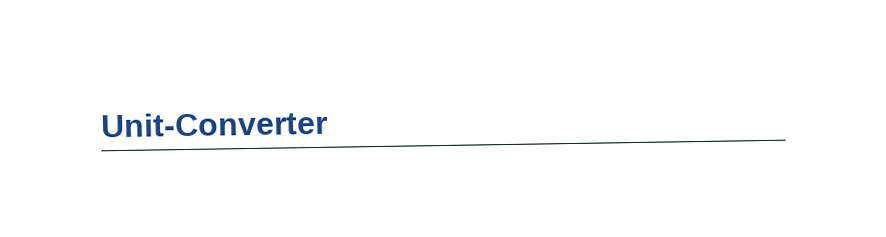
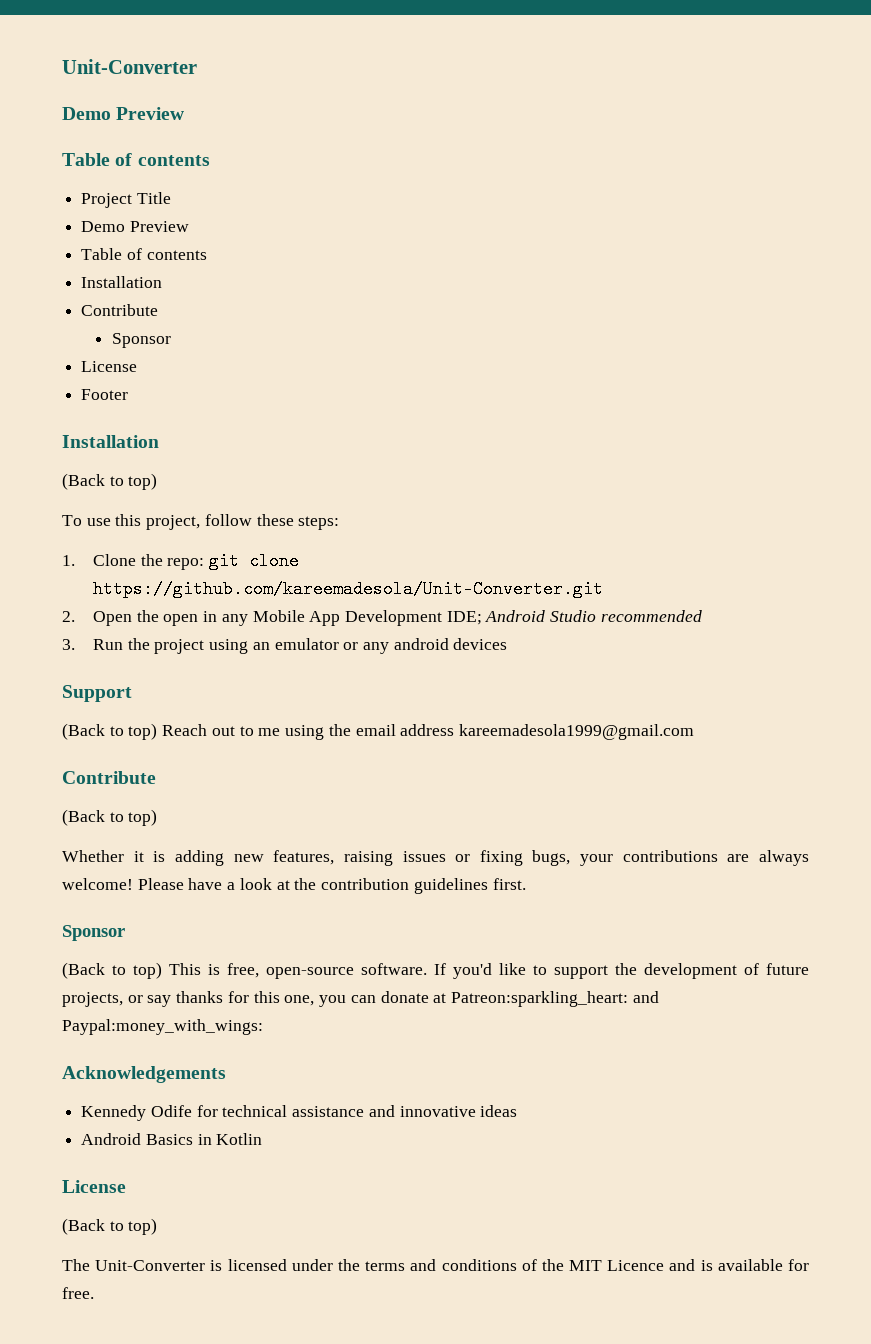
[100,110,328,138] Unit-Converter -> [62,59,197,74] [62,107,185,120] [62,153,210,166] [81,192,171,208] [81,221,189,232] [81,248,207,260] [81,276,163,288] [81,304,159,316] [112,333,172,348] [81,361,138,372] [81,389,129,400] [62,435,159,448] [62,473,158,490] [62,514,340,530] [62,552,300,570] [92,580,603,598] [62,610,702,626] [62,638,508,654] [62,685,132,702] [62,723,694,740] [62,771,156,784] [62,809,158,826] [62,850,809,866] [62,878,526,894] [62,925,125,941] [62,962,809,979] [62,991,659,1007] [62,1019,263,1035] [62,1066,226,1083] [81,1105,518,1121] [81,1133,263,1145] [62,1180,126,1193] [62,1218,158,1235] [62,1259,809,1271] [62,1287,94,1299] Unit-Converter // Demo Preview // Table of contents // Project Title // Demo Preview // Table of contents // Installation // Contribute // Sponsor // License // Footer // Installation // (Back to top) // To use this project, follow these steps: // 1. Clone the repo: git clone https://github.com/kareemadesola/Unit-Converter.git // 2. Open the open in any Mobile App Development IDE; Android Studio recommended // 3. Run the project using an emulator or any android devices // Support // (Back to top) Reach out to me using the email address kareemadesola1999@gmail.com // Contribute // (Back to top) // Whether it is adding new features, raising issues or fixing bugs, your contributions are always welcome! Please have a look at the contribution guidelines first. // Sponsor // (Back to top) This is free, open-source software. If you'd like to support the development of future projects, or say thanks for this one, you can donate at Patreon:sparkling_heart: and Paypal:money_with_wings: // Acknowledgements // Kennedy Odife for technical assistance and innovative ideas // Android Basics in Kotlin // License // (Back to top) // The Unit-Converter is licensed under the terms and conditions of the MIT Licence and is available for free.

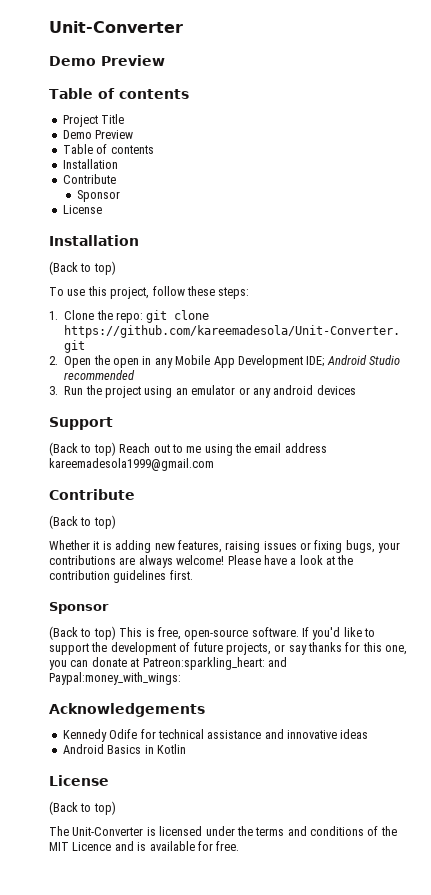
[81,389,129,400] // Footer -> (102, 209) none

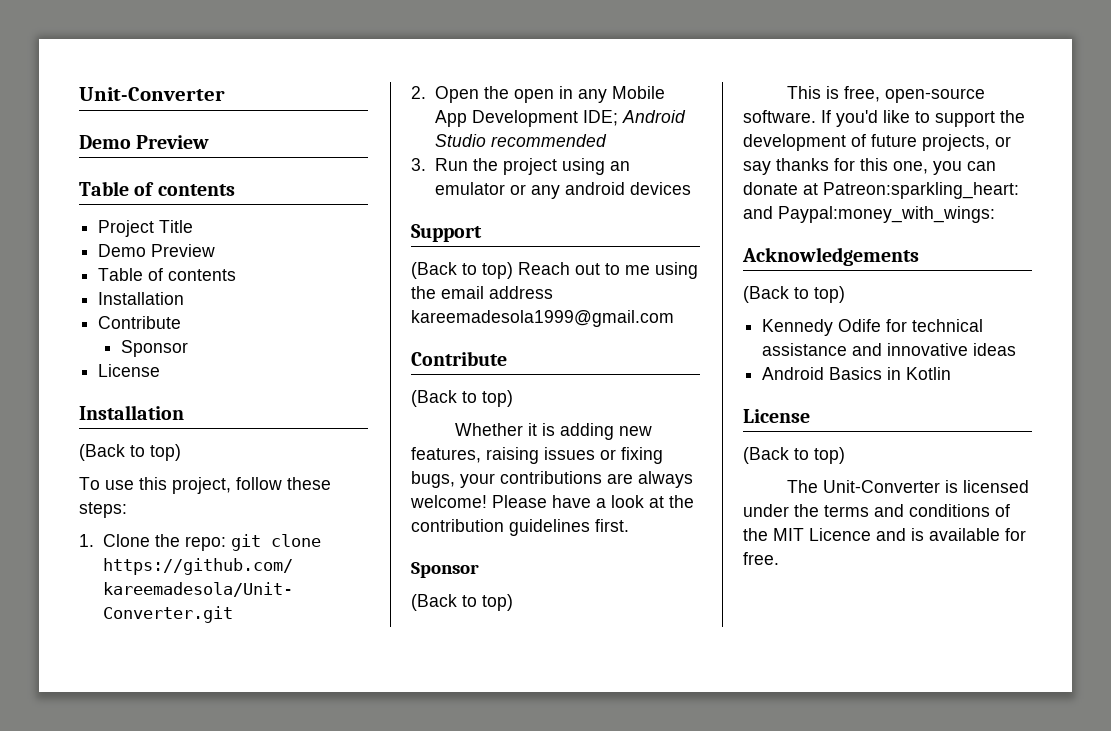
(116, 633) none -> (513, 602) //
(205, 710) none -> [743,286,845,303] // (Back to top)

